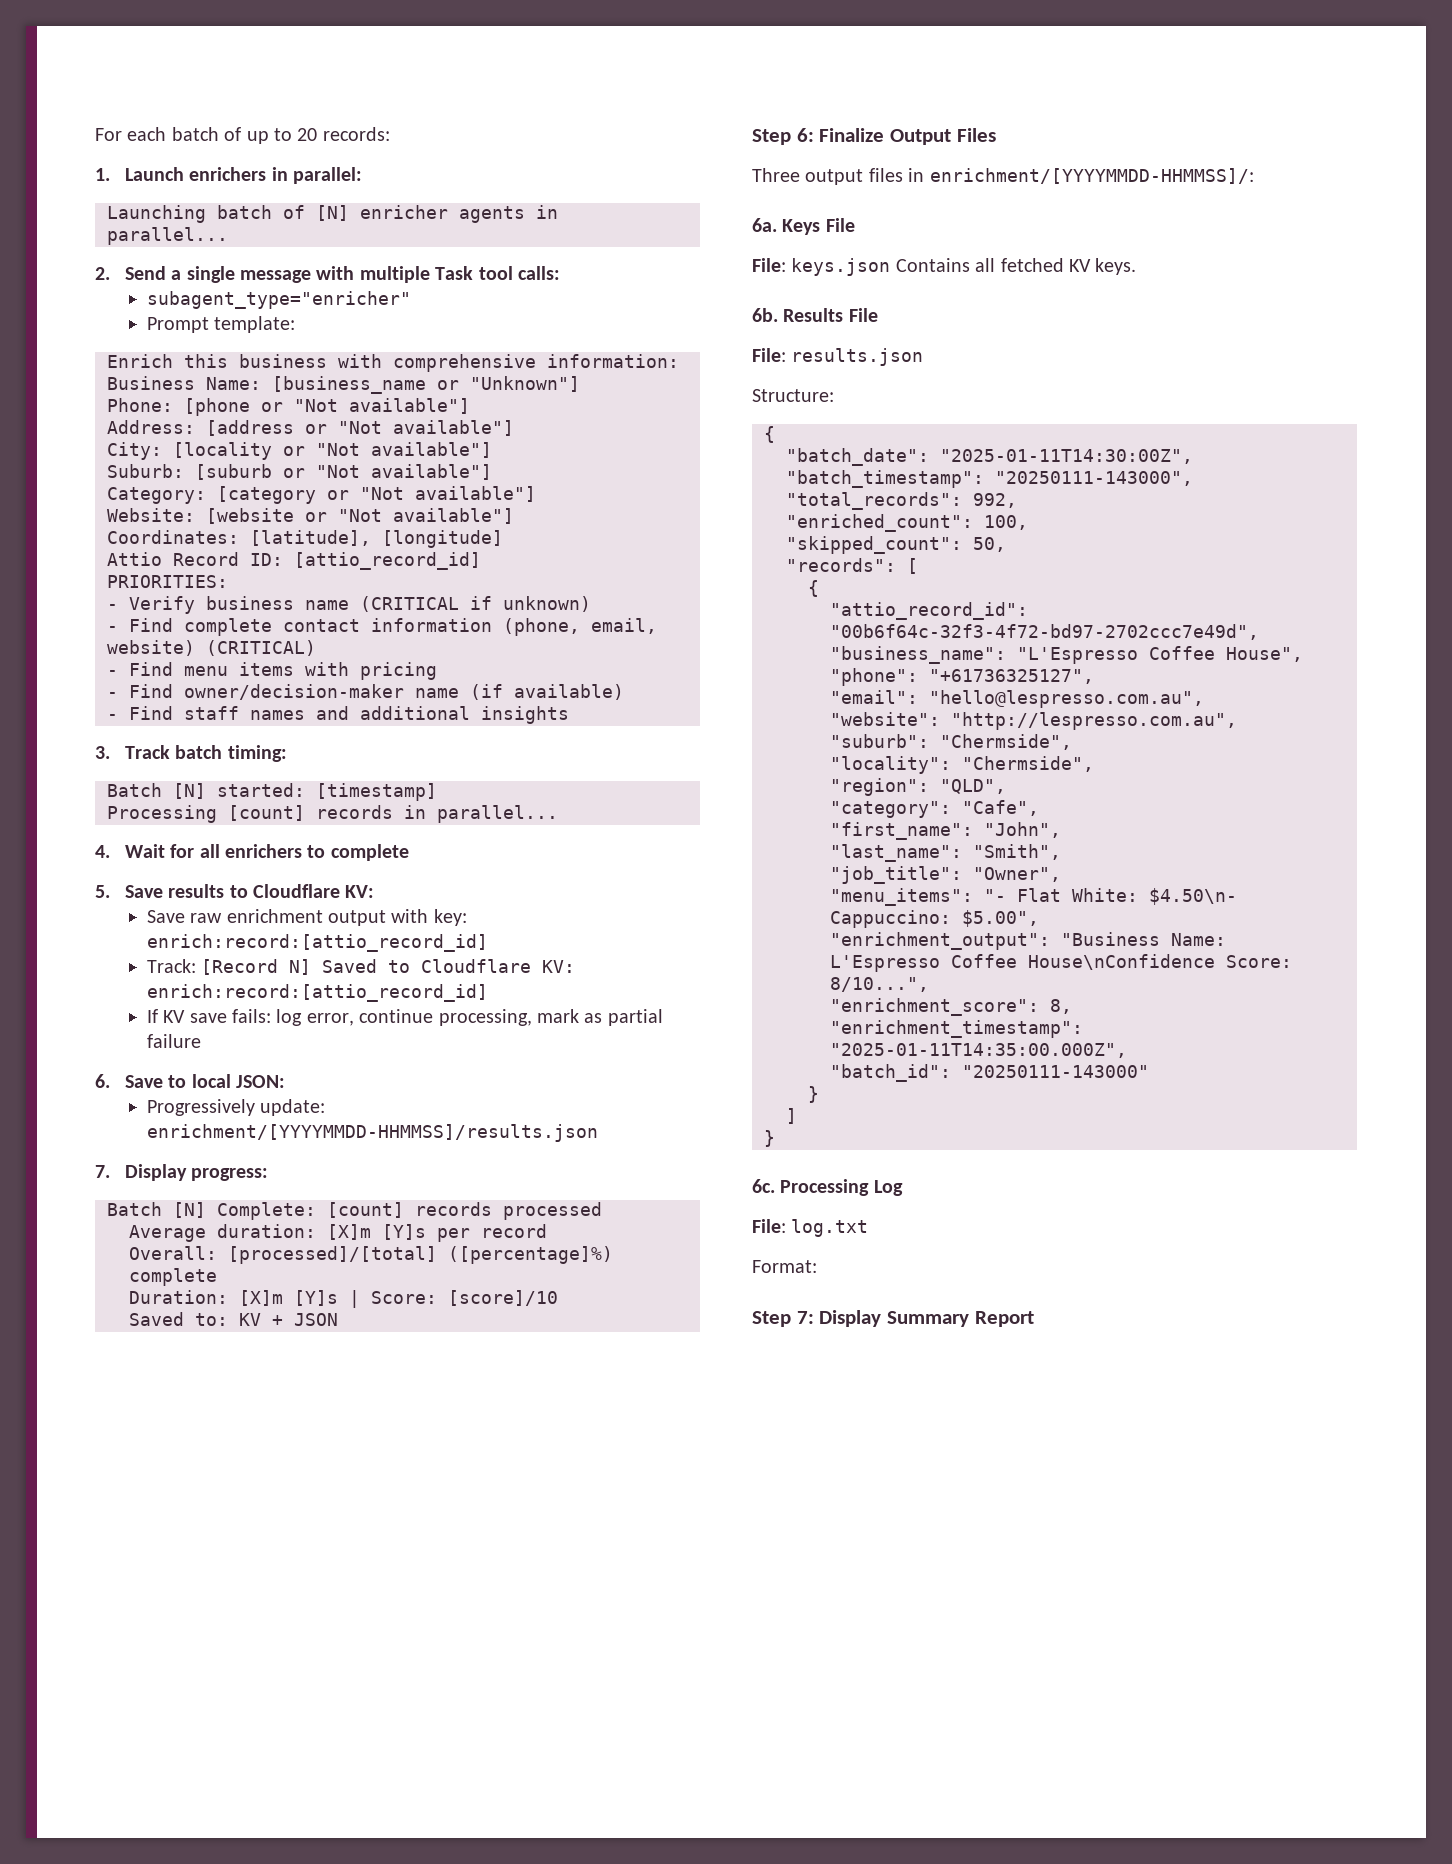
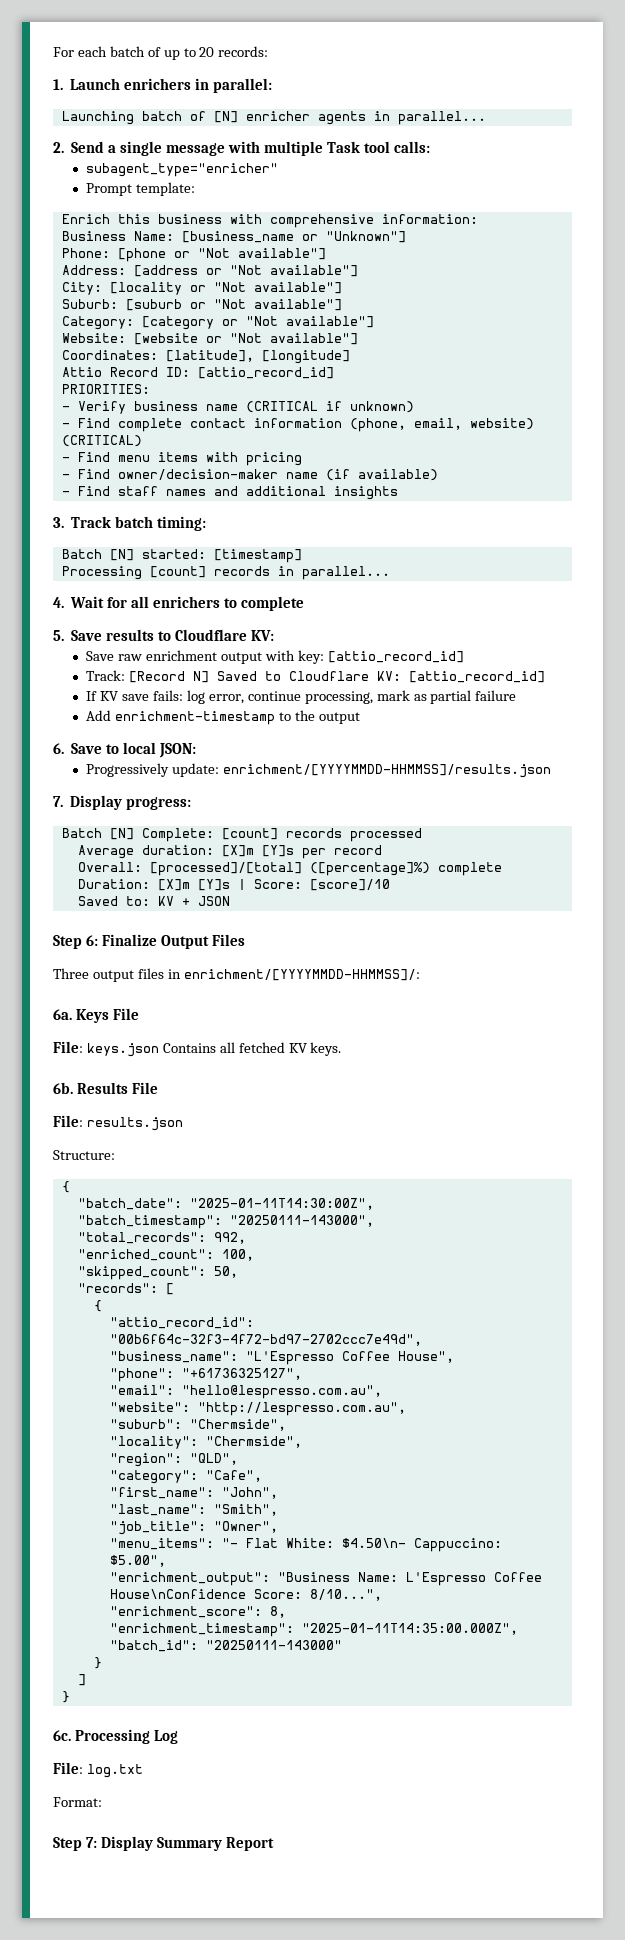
[146,934,488,952] enrich:record:[attio_record_id] -> [327,651,464,663] [attio_record_id]
[146,984,488,1002] enrich:record:[attio_record_id] -> [409,671,546,683] [attio_record_id]
(201, 1041) none -> [86,710,360,725] // Add enrichment-timestamp to the output

